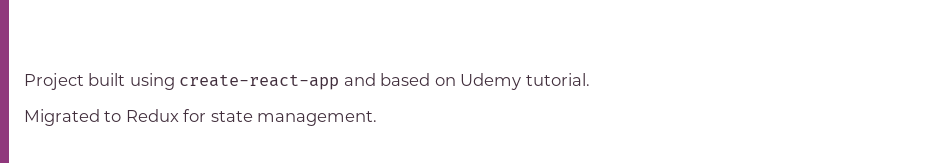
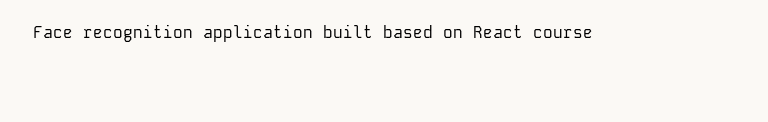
[24,73,590,90] [24,109,378,126] Project built using create-react-app and based on Udemy tutorial. // Migrated to Redux for state management. -> [33,24,593,42] Face recognition application built based on React course

